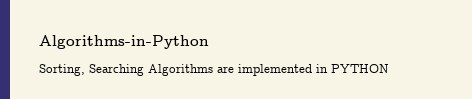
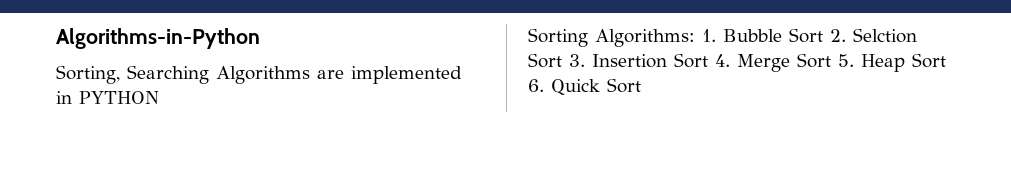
(389, 68) none -> [528,28,917,47] [528,53,946,72] [528,78,641,96] // Sorting Algorithms: 1. Bubble Sort 2. Selction Sort 3. Insertion Sort 4. Merge Sort 5. Heap Sort 6. Quick Sort

